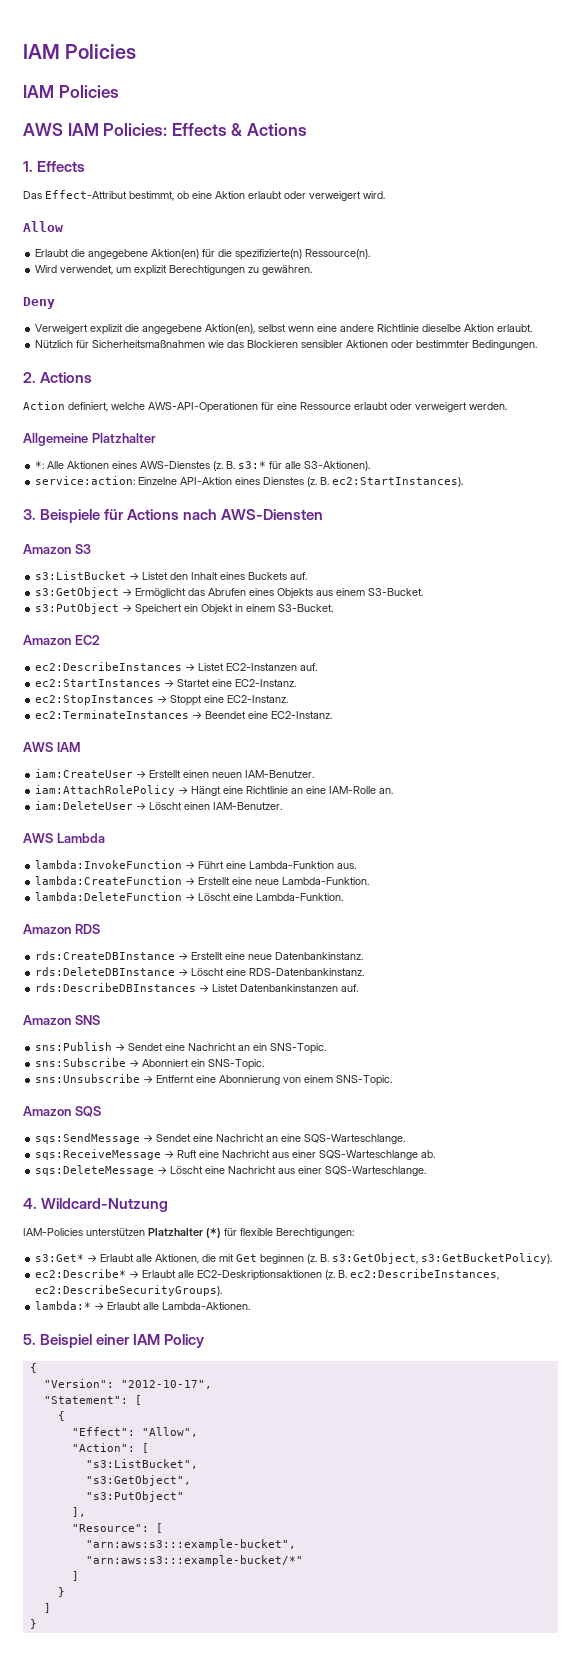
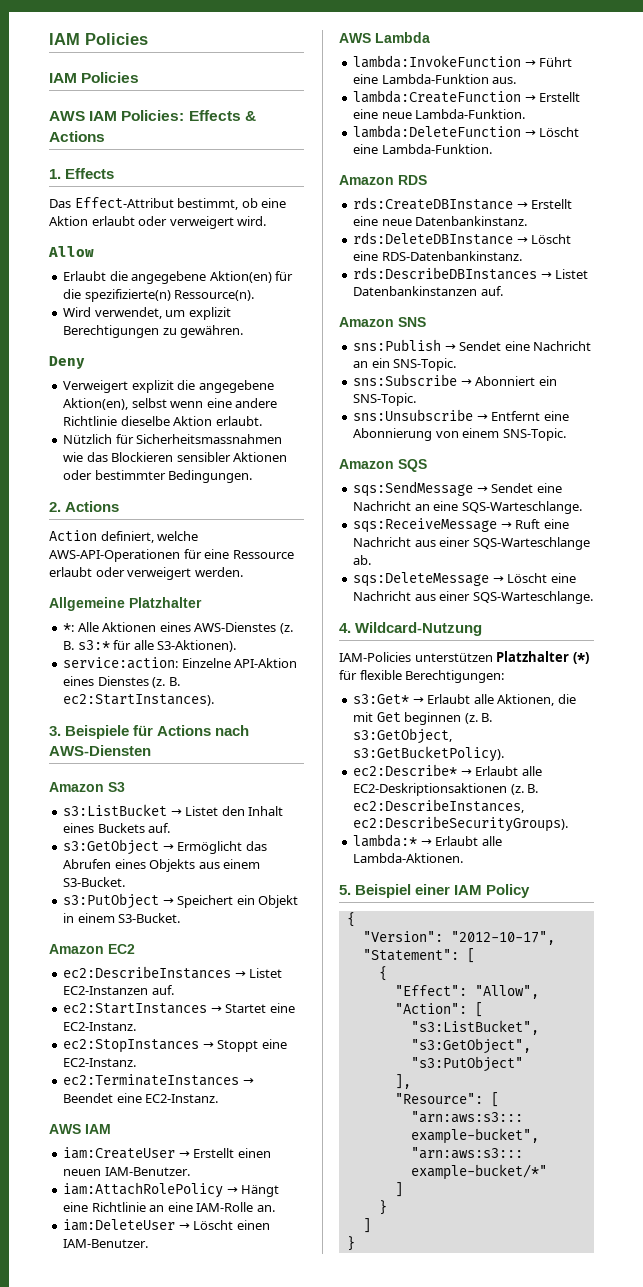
[92,340,206,348] Sicherheitsmaßnahmen -> [136,434,283,444] Sicherheitsmassnahmen

